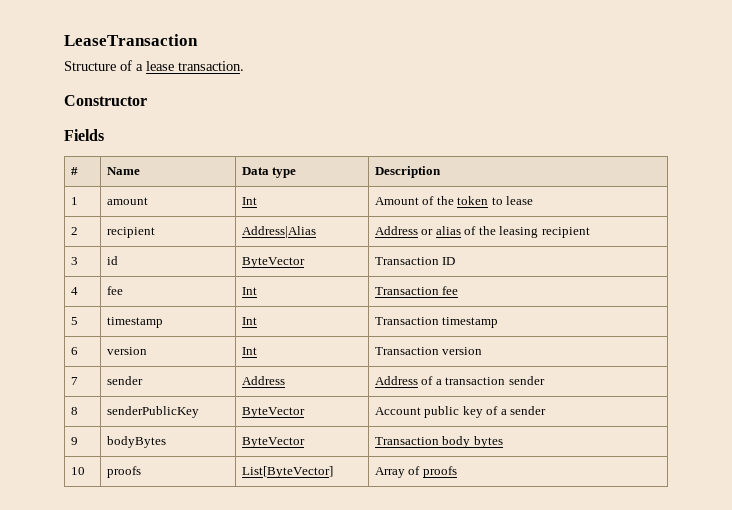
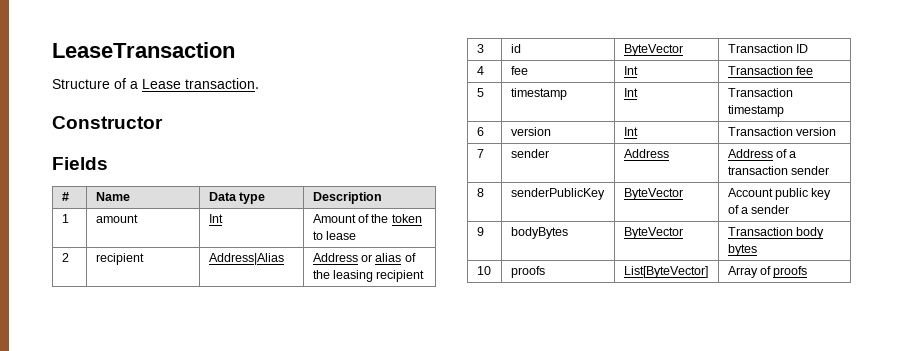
[146,61,174,71] lease -> [142,79,181,89] Lease

